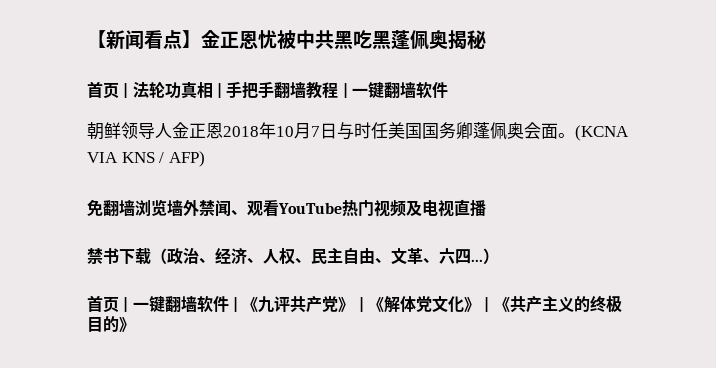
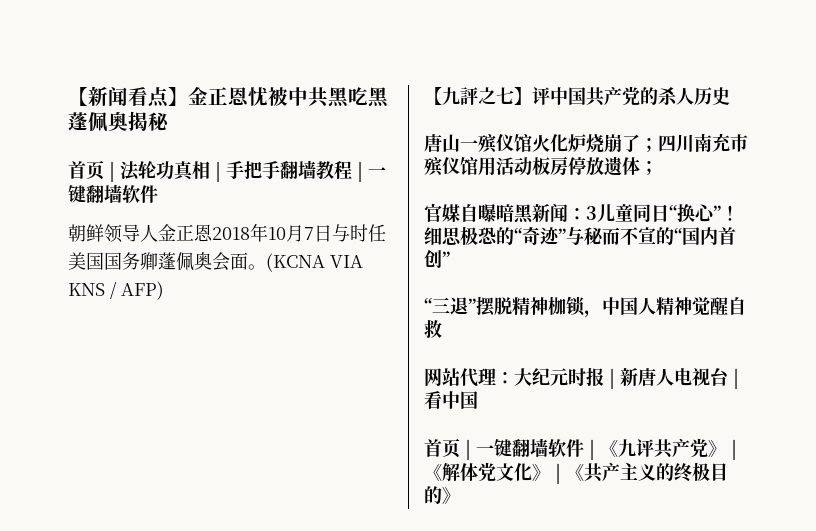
[87,199,486,217] [87,247,499,265] 免翻墙浏览墙外禁闻、观看YouTube热门视频及电视直播 // 禁书下载（政治、经济、人权、民主自由、文革、六四...） -> [424,86,730,106] [424,133,748,153] [424,156,658,176] [424,203,739,224] [424,226,736,246] [424,249,450,268] [424,296,746,318] [424,320,442,338] [424,367,739,389] [424,391,478,409] 【九評之七】评中国共产党的杀人历史 // 唐山一殡仪馆火化炉烧崩了；四川南充市殡仪馆用活动板房停放遗体； // 官媒自曝暗黑新闻：3儿童同日“换心”！细思极恐的“奇迹”与秘而不宣的“国内首创” // “三退”摆脱精神枷锁，中国人精神觉醒自救 // 网站代理：大纪元时报 | 新唐人电视台 | 看中国

